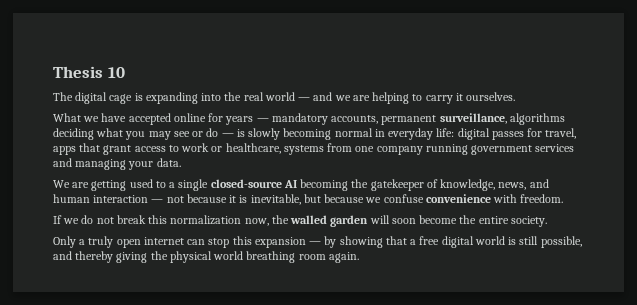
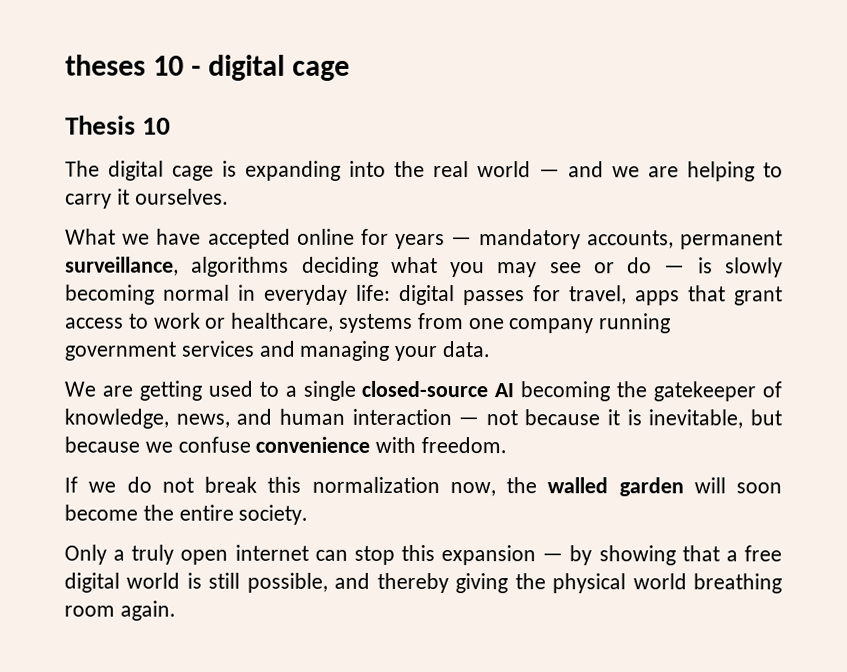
(53, 72) none -> [65,54,350,81] theses 10 - digital cage //

